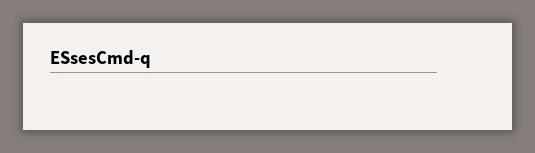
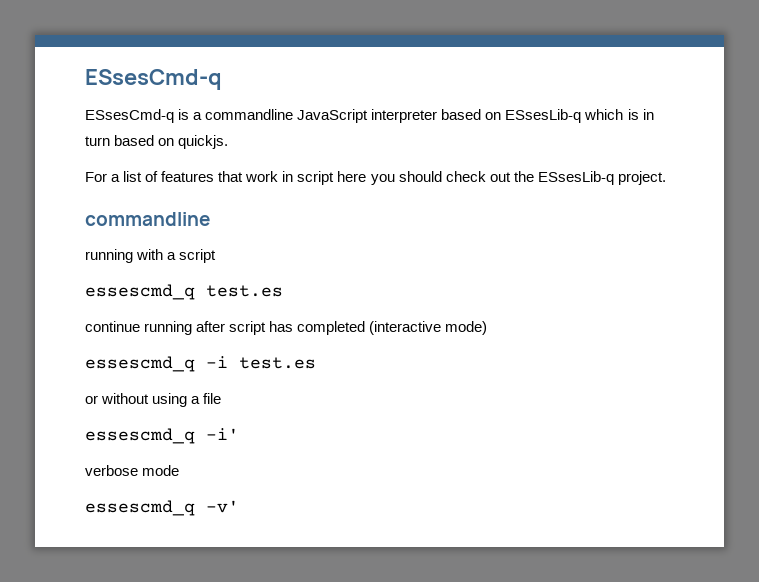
[50,50,151,68] ESsesCmd-q -> [85,69,222,90] [85,109,654,123] [85,135,229,149] [85,171,666,185] [85,212,210,226] [85,249,217,263] [85,284,283,300] [85,321,488,335] [85,356,316,372] [85,393,222,407] [85,428,239,444] [85,465,180,476] [85,500,239,516] ESsesCmd-q // ESsesCmd-q is a commandline JavaScript interpreter based on ESsesLib-q which is in turn based on quickjs. // For a list of features that work in script here you should check out the ESsesLib-q project. // commandline // running with a script // essescmd_q test.es // continue running after script has completed (interactive mode) // essescmd_q -i test.es // or without using a file // essescmd_q -i' // verbose mode // essescmd_q -v'

